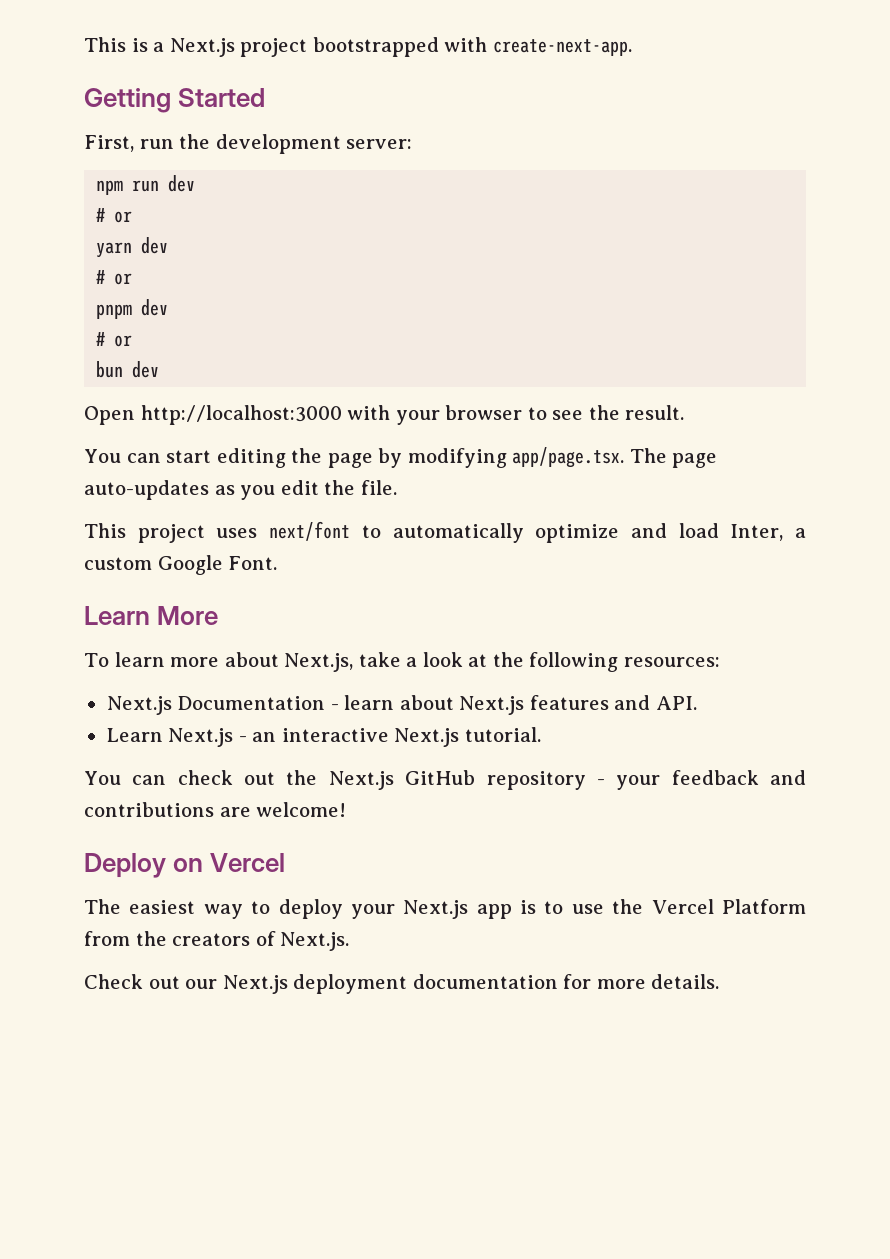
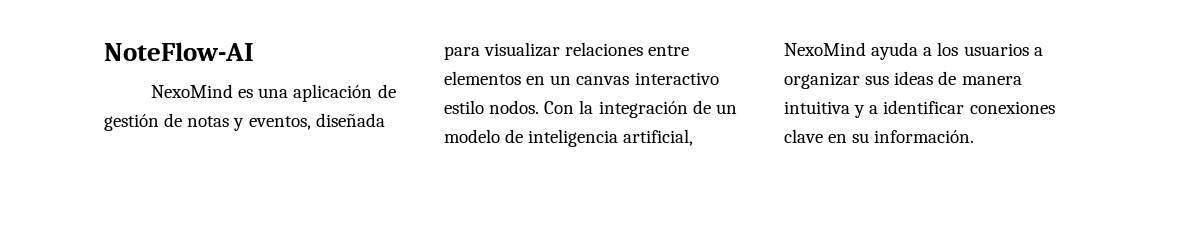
[84,37,632,57] [84,88,266,113] [84,134,413,154] [96,175,196,195] [96,208,133,223] [96,237,169,258] [96,270,133,285] [96,299,169,319] [96,332,133,347] [96,361,160,378] [84,405,685,425] [84,447,718,468] [84,480,397,500] [84,521,807,543] [84,555,278,575] [84,606,219,625] [84,652,720,672] [106,695,697,715] [106,727,541,747] [84,770,807,790] [84,802,347,817] [84,853,286,878] [84,899,806,919] [84,931,350,951] [84,974,720,994] This is a Next.js project bootstrapped with create-next-app. // Getting Started // First, run the development server: // npm run dev // # or // yarn dev // # or // pnpm dev // # or // bun dev // Open http://localhost:3000 with your browser to see the result. // You can start editing the page by modifying app/page.tsx. The page auto-updates as you edit the file. // This project uses next/font to automatically optimize and load Inter, a custom Google Font. // Learn More // To learn more about Next.js, take a look at the following resources: // Next.js Documentation - learn about Next.js features and API. // Learn Next.js - an interactive Next.js tutorial. // You can check out the Next.js GitHub repository - your feedback and contributions are welcome! // Deploy on Vercel // The easiest way to deploy your Next.js app is to use the Vercel Platform from the creators of Next.js. // Check out our Next.js deployment documentation for more details. -> [104,42,254,61] [151,84,396,102] [104,113,385,131] [444,42,690,60] [444,71,719,85] [444,100,737,118] [444,129,694,147] [784,42,1043,60] [784,71,1022,89] [784,100,1055,118] [784,129,975,143] NoteFlow-AI // NexoMind es una aplicación de gestión de notas y eventos, diseñada para visualizar relaciones entre elementos en un canvas interactivo estilo nodos. Con la integración de un modelo de inteligencia artificial, NexoMind ayuda a los usuarios a organizar sus ideas de manera intuitiva y a identificar conexiones clave en su información.

